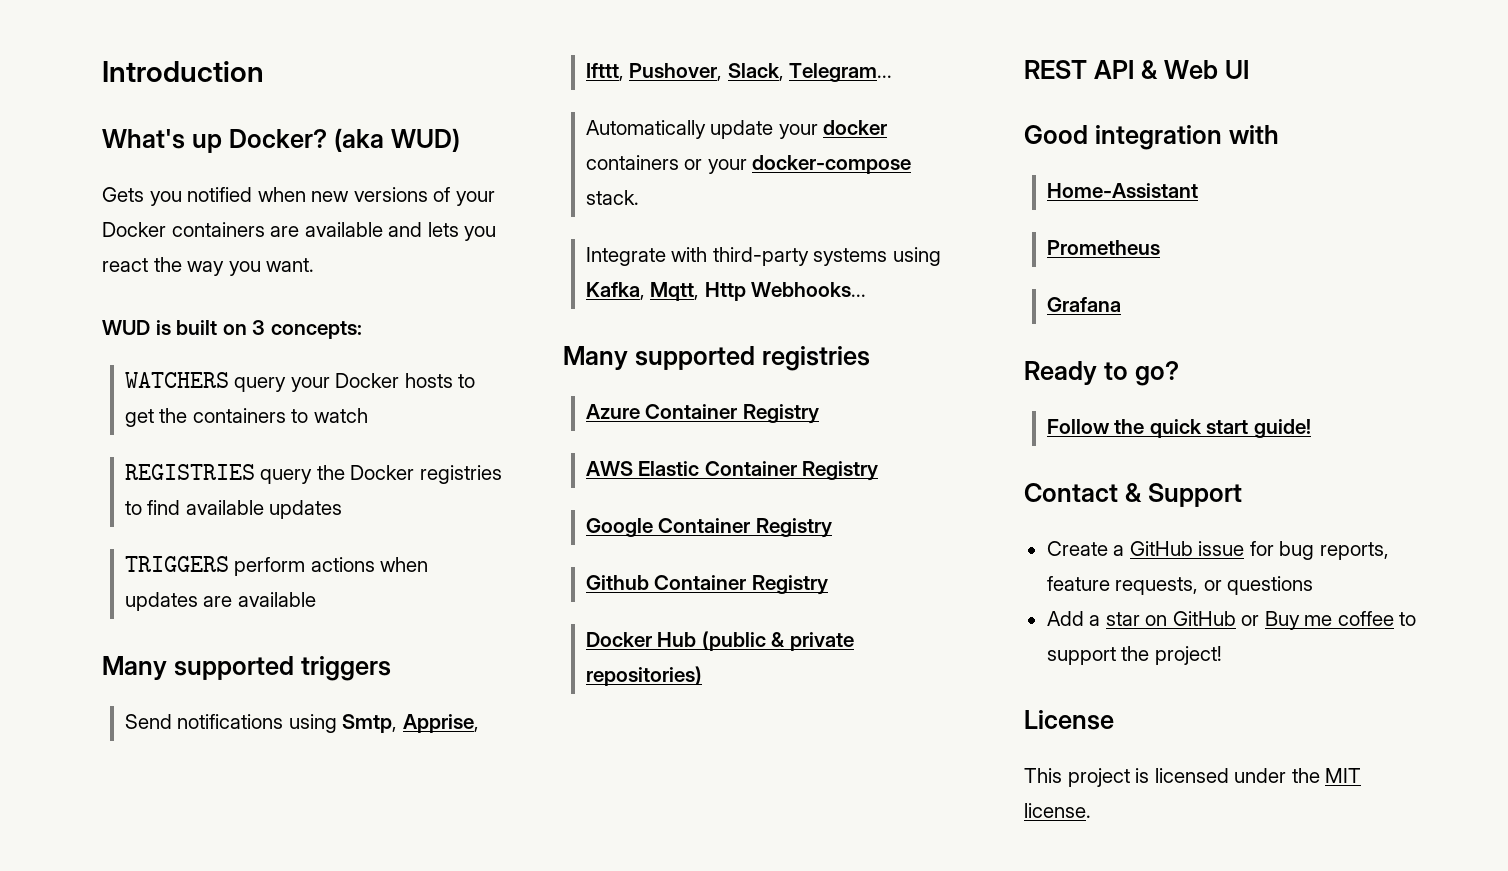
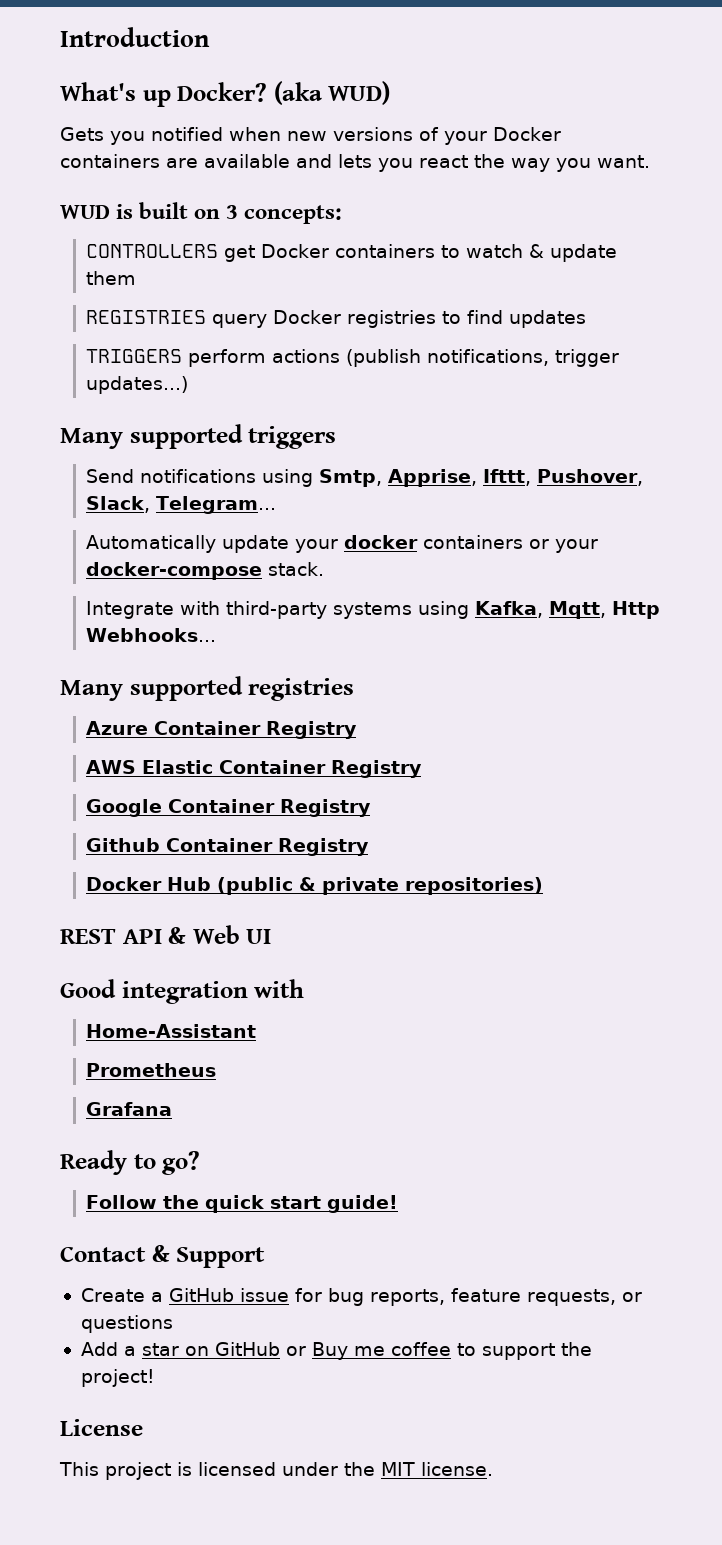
[124,372,476,392] [124,408,188,427] WATCHERS query your Docker hosts to get the -> [86,244,330,262] CONTROLLERS get Docker
(368, 415) none -> [529,244,618,262] [86,271,137,285] & update them
[316,465,345,480] the -> (268, 321) none
[185,500,264,515] available -> (504, 317) none
[380,557,429,572] [124,592,316,611] when updates are available -> [346,349,620,367] [86,376,189,394] (publish notifications, trigger updates...)

